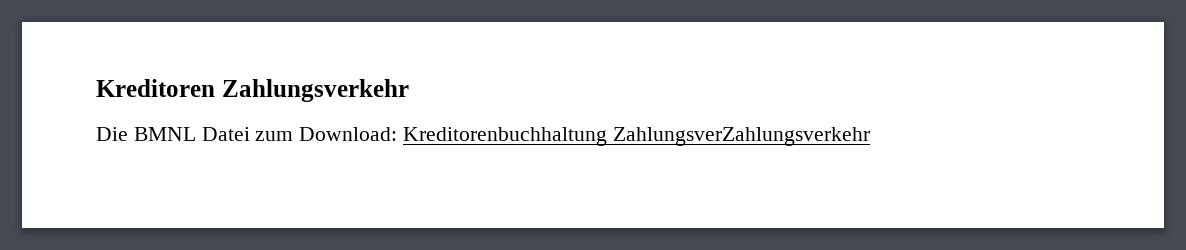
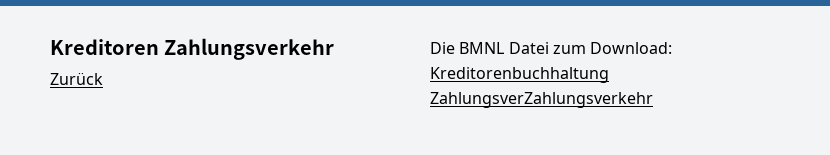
(409, 90) none -> [50,72,103,85] // Zurück

